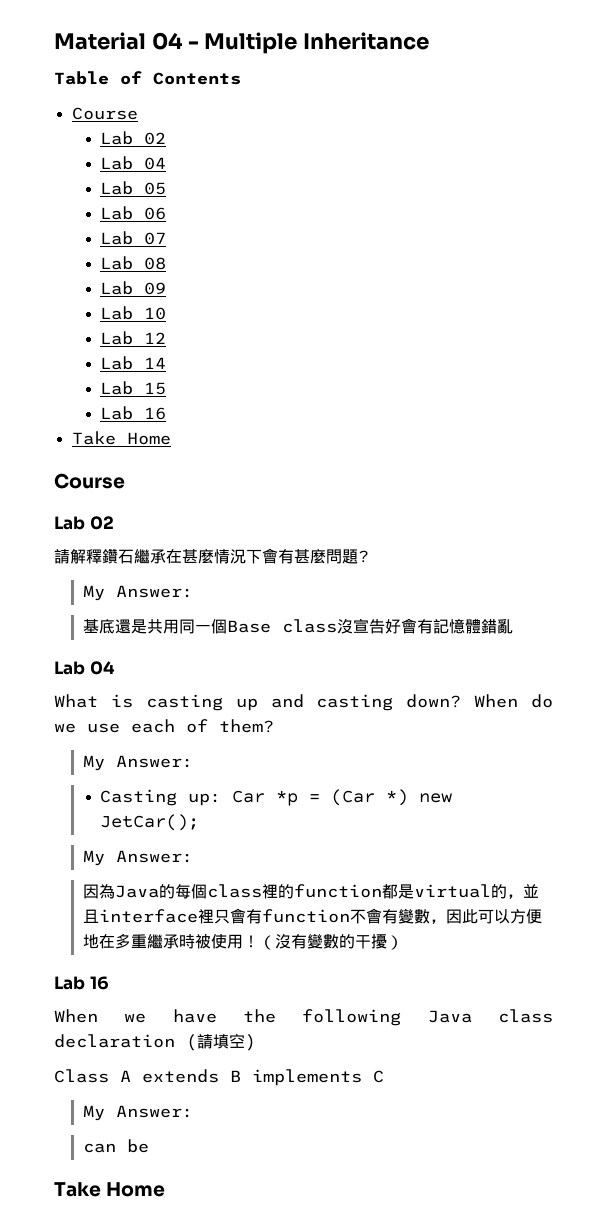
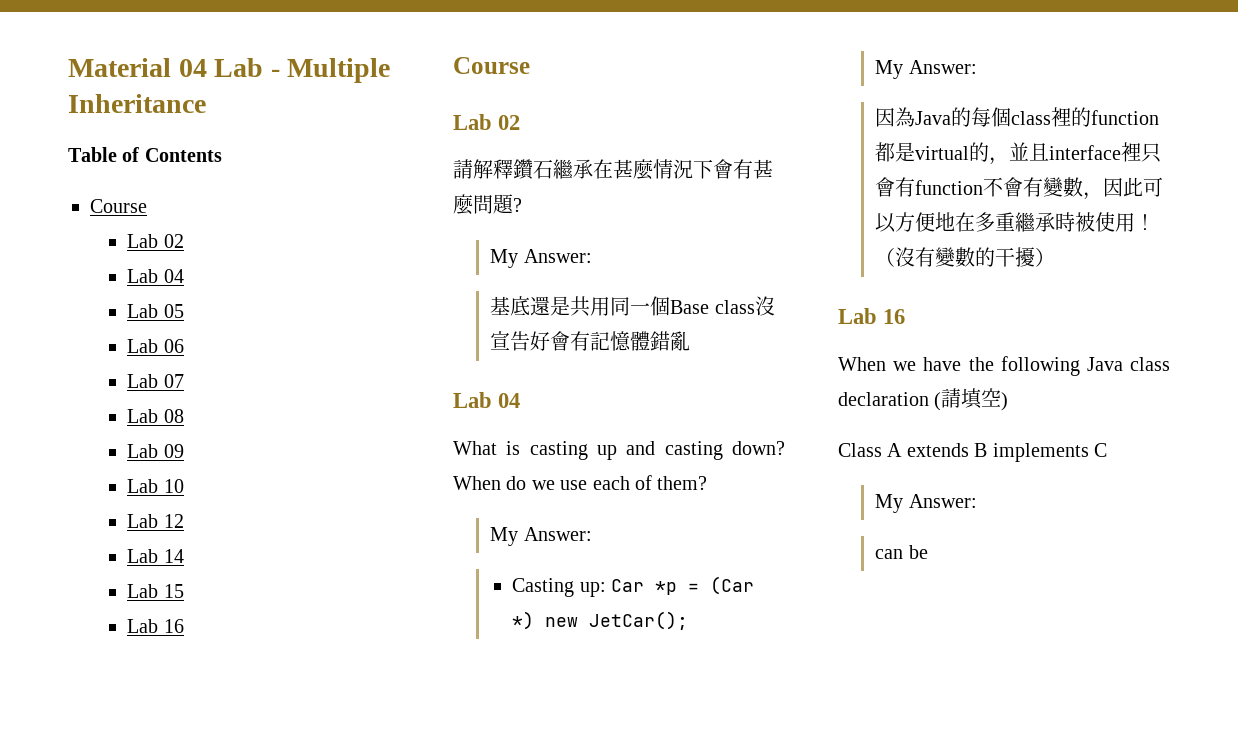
(182, 41) none -> [214,58,264,77] Lab
[71,431,171,445] // Take Home -> (184, 626) none
[54,1182,166,1197] // Take Home -> (928, 552) none

